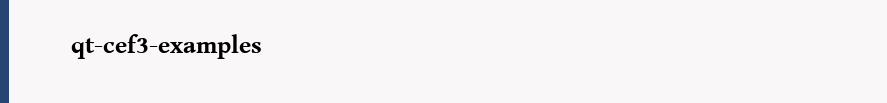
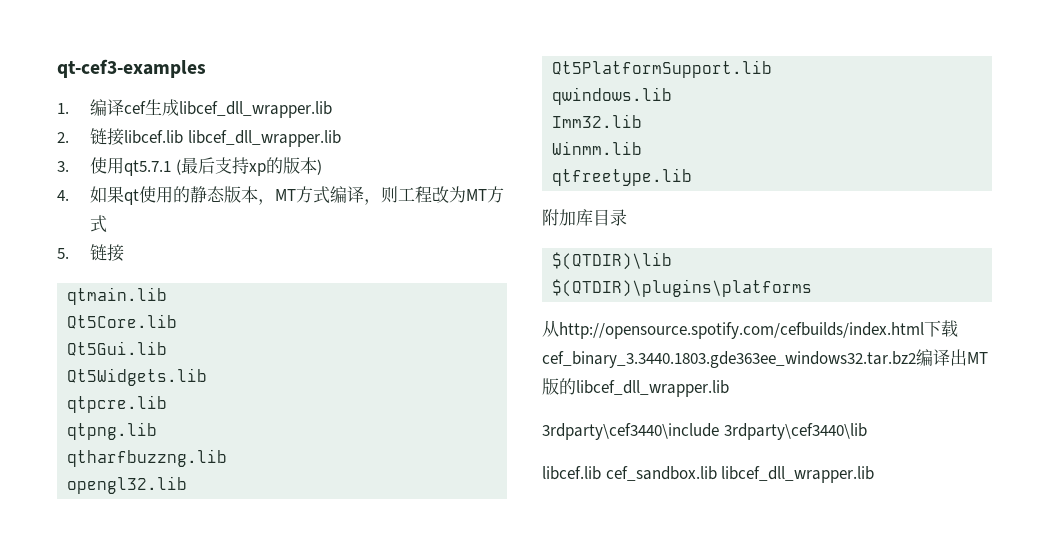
(262, 46) none -> [57,99,333,118] [57,128,341,147] [57,157,322,176] [57,186,505,205] [90,215,108,233] [57,244,125,262] [67,287,168,305] [67,314,178,329] [67,341,168,356] [67,368,208,386] [67,395,168,413] [67,422,158,440] [67,449,228,467] [67,476,188,494] [552,60,773,78] [552,87,673,105] [552,114,643,128] [552,141,643,155] [552,168,693,186] [542,209,627,226] [552,252,673,270] [552,279,813,297] [542,320,958,339] [542,349,988,368] [542,378,729,397] [542,423,867,440] [542,466,875,483] // 1.编译cef生成libcef_dll_wrapper.lib // 2.链接libcef.lib libcef_dll_wrapper.lib // 3.使用qt5.7.1 (最后支持xp的版本) // 4.如果qt使用的静态版本，MT方式编译，则工程改为MT方式 // 5.链接 // qtmain.lib // Qt5Core.lib // Qt5Gui.lib // Qt5Widgets.lib // qtpcre.lib // qtpng.lib // qtharfbuzzng.lib // opengl32.lib // Qt5PlatformSupport.lib // qwindows.lib // Imm32.lib // Winmm.lib // qtfreetype.lib // 附加库目录 // $(QTDIR)\lib // $(QTDIR)\plugins\platforms // 从http://opensource.spotify.com/cefbuilds/index.html下载cef_binary_3.3440.1803.gde363ee_windows32.tar.bz2编译出MT版的libcef_dll_wrapper.lib // 3rdparty\cef3440\include 3rdparty\cef3440\lib // libcef.lib cef_sandbox.lib libcef_dll_wrapper.lib

